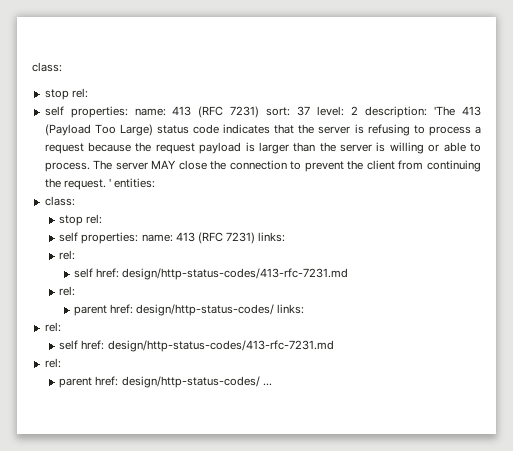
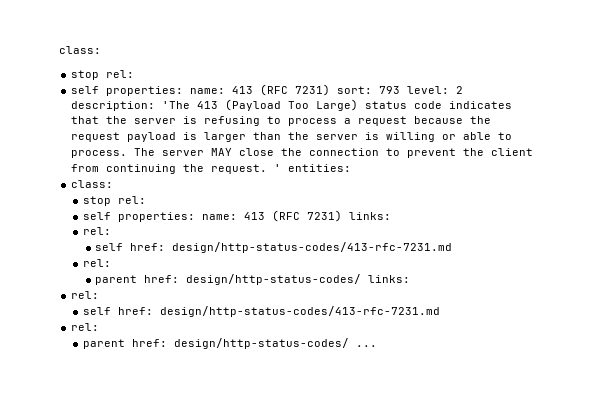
[297,106,311,116] 37 -> [379,86,401,94] 793

